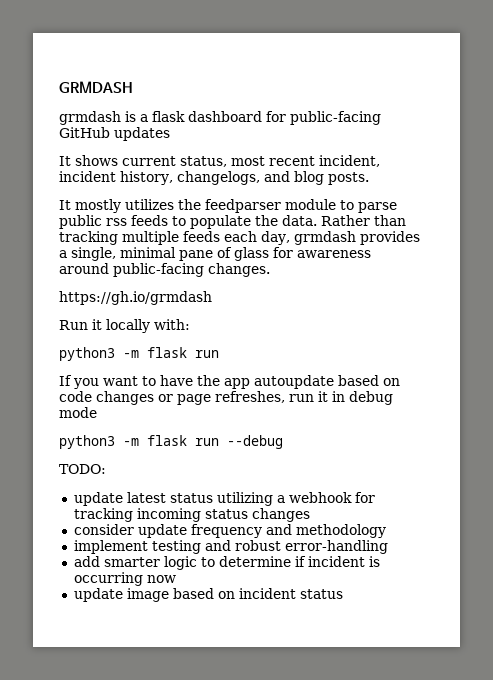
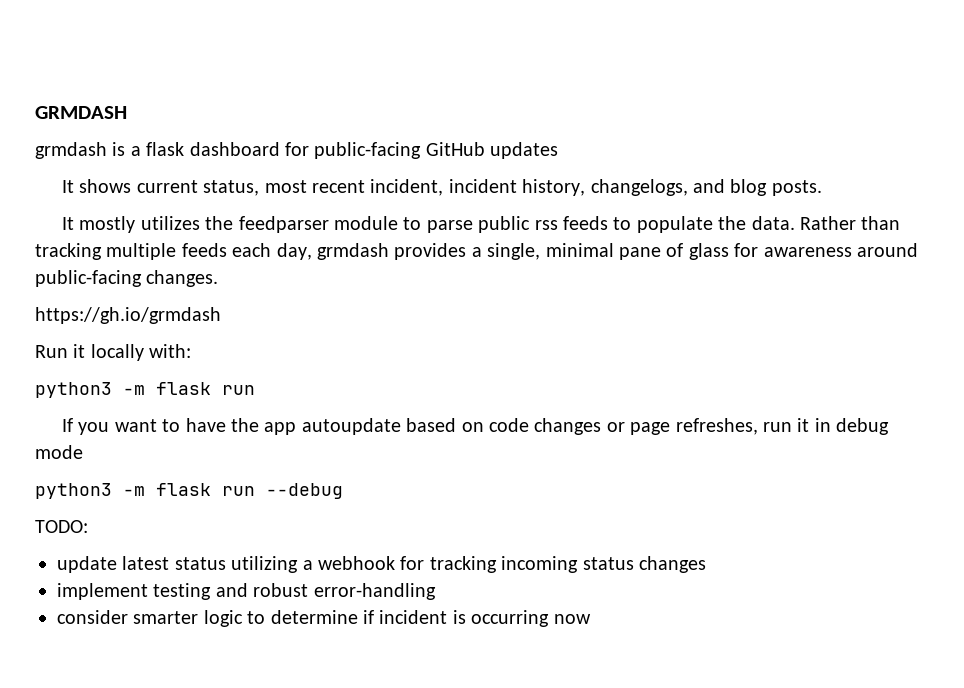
[73,524,386,538] // consider update frequency and methodology -> (706, 564) none
[73,556,100,567] add -> [57,610,128,624] consider
[73,588,343,602] // update image based on incident status -> (591, 619) none

